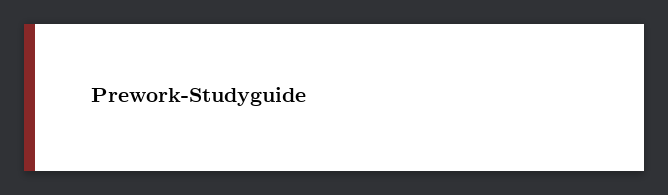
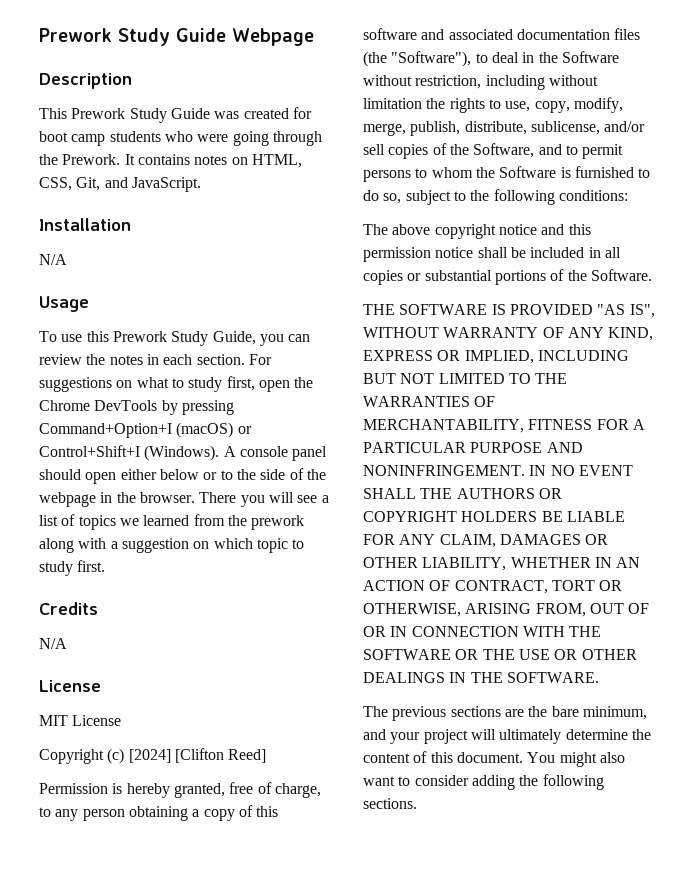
[91,87,306,106] Prework-Studyguide -> [39,28,314,46] [39,73,132,89] [39,107,312,123] [39,131,322,146] [39,154,302,168] [39,177,201,192] [39,218,131,231] [39,254,67,265] [39,296,89,312] [39,331,311,346] [39,354,272,365] [39,376,314,392] [39,400,234,415] [39,422,252,438] [39,445,328,461] [39,468,326,484] [39,492,329,507] [39,514,305,530] [39,538,305,553] [39,560,106,576] [39,602,98,615] [39,638,67,649] [39,680,101,692] [39,715,122,726] [39,748,267,764] [39,782,321,798] [39,805,279,821] [363,28,641,40] [363,51,619,67] [363,75,598,90] [363,97,623,113] [363,121,646,136] [363,143,624,159] [363,166,651,182] [363,189,628,205] [363,224,591,239] [363,247,621,262] [363,269,652,285] [363,304,655,318] [363,327,654,341] [363,350,629,364] [363,373,568,384] [363,396,496,407] [363,419,645,433] [363,442,583,453] [363,465,633,476] [363,488,562,499] [363,511,625,522] [363,534,609,548] [363,557,641,571] [363,580,623,594] [363,603,650,617] [363,626,602,637] [363,649,637,660] [363,672,599,683] [363,706,647,721] [363,729,651,744] [363,751,625,767] [363,774,604,790] [363,798,417,809] Prework Study Guide Webpage // Description // This Prework Study Guide was created for boot camp students who were going through the Prework. It contains notes on HTML, CSS, Git, and JavaScript. // Installation // N/A // Usage // To use this Prework Study Guide, you can review the notes in each section. For suggestions on what to study first, open the Chrome DevTools by pressing Command+Option+I (macOS) or Control+Shift+I (Windows). A console panel should open either below or to the side of the webpage in the browser. There you will see a list of topics we learned from the prework along with a suggestion on which topic to study first. // Credits // N/A // License // MIT License // Copyright (c) [2024] [Clifton Reed] // Permission is hereby granted, free of charge, to any person obtaining a copy of this software and associated documentation files (the "Software"), to deal in the Software without restriction, including without limitation the rights to use, copy, modify, merge, publish, distribute, sublicense, and/or sell copies of the Software, and to permit persons to whom the Software is furnished to do so, subject to the following conditions: // The above copyright notice and this permission notice shall be included in all copies or substantial portions of the Software. // THE SOFTWARE IS PROVIDED "AS IS", WITHOUT WARRANTY OF ANY KIND, EXPRESS OR IMPLIED, INCLUDING BUT NOT LIMITED TO THE WARRANTIES OF MERCHANTABILITY, FITNESS FOR A PARTICULAR PURPOSE AND NONINFRINGEMENT. IN NO EVENT SHALL THE AUTHORS OR COPYRIGHT HOLDERS BE LIABLE FOR ANY CLAIM, DAMAGES OR OTHER LIABILITY, WHETHER IN AN ACTION OF CONTRACT, TORT OR OTHERWISE, ARISING FROM, OUT OF OR IN CONNECTION WITH THE SOFTWARE OR THE USE OR OTHER DEALINGS IN THE SOFTWARE. // The previous sections are the bare minimum, and your project will ultimately determine the content of this document. You might also want to consider adding the following sections.

